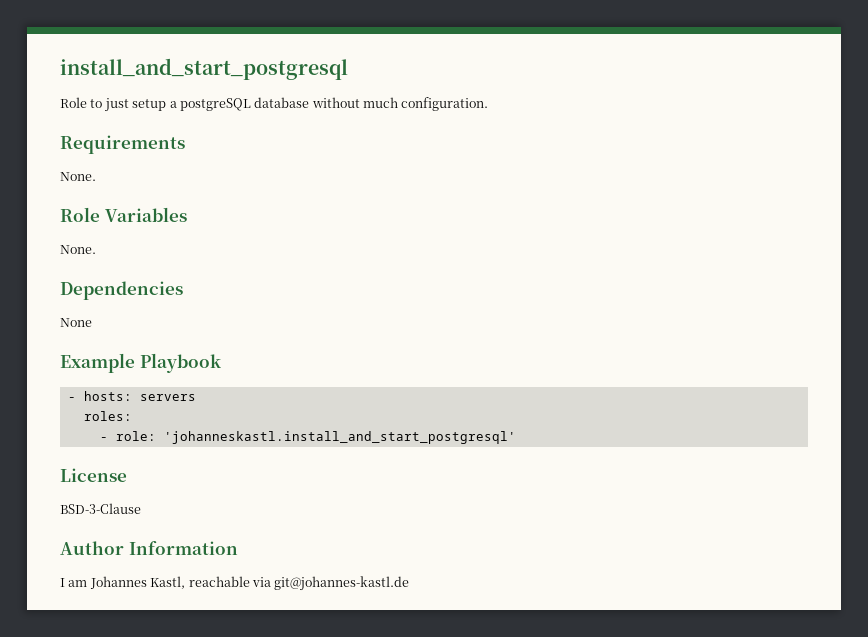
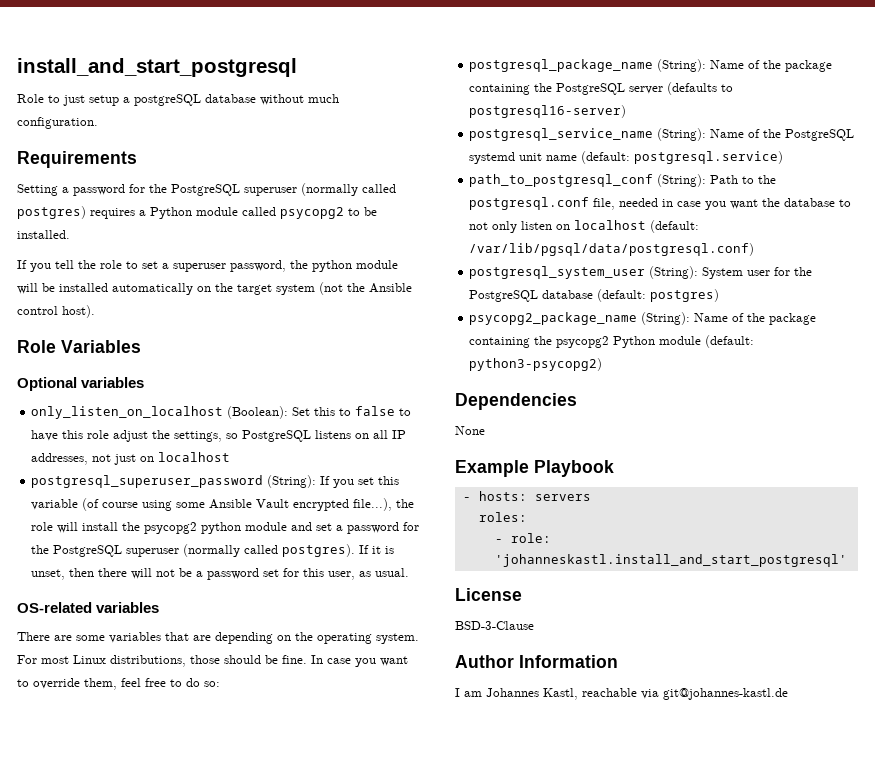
[60,172,96,181] [60,207,187,222] [60,245,96,254] None. // Role Variables // None. -> [17,183,396,196] [17,206,377,219] [17,230,70,239] [17,260,398,272] [17,282,412,295] [17,305,95,318] [17,340,141,353] [17,377,145,391] [31,406,412,419] [31,430,407,442] [31,452,231,465] [31,475,400,488] [31,498,415,511] [31,522,420,534] [31,544,395,557] [31,568,410,580] [17,602,160,613] [17,632,419,644] [17,655,408,667] [17,678,220,690] [469,59,833,72] [469,82,734,95] [469,105,627,118] [469,128,855,141] [469,151,784,164] [469,174,777,187] [469,197,852,210] [469,220,700,233] [469,243,755,256] [469,266,813,279] [469,289,720,302] [469,312,817,325] [469,335,755,348] [469,358,603,371] Setting a password for the PostgreSQL superuser (normally called postgres) requires a Python module called psycopg2 to be installed. // If you tell the role to set a superuser password, the python module will be installed automatically on the target system (not the Ansible control host). // Role Variables // Optional variables // only_listen_on_localhost (Boolean): Set this to false to have this role adjust the settings, so PostgreSQL listens on all IP addresses, not just on localhost // postgresql_superuser_password (String): If you set this variable (of course using some Ansible Vault encrypted file...), the role will install the psycopg2 python module and set a password for the PostgreSQL superuser (normally called postgres). If it is unset, then there will not be a password set for this user, as usual. // OS-related variables // There are some variables that are depending on the operating system. For most Linux distributions, those should be fine. In case you want to override them, feel free to do so: // postgresql_package_name (String): Name of the package containing the PostgreSQL server (defaults to postgresql16-server) // postgresql_service_name (String): Name of the PostgreSQL systemd unit name (default: postgresql.service) // path_to_postgresql_conf (String): Path to the postgresql.conf file, needed in case you want the database to not only listen on localhost (default: /var/lib/pgsql/data/postgresql.conf) // postgresql_system_user (String): System user for the PostgreSQL database (default: postgres) // psycopg2_package_name (String): Name of the package containing the psycopg2 Python module (default: python3-psycopg2)

